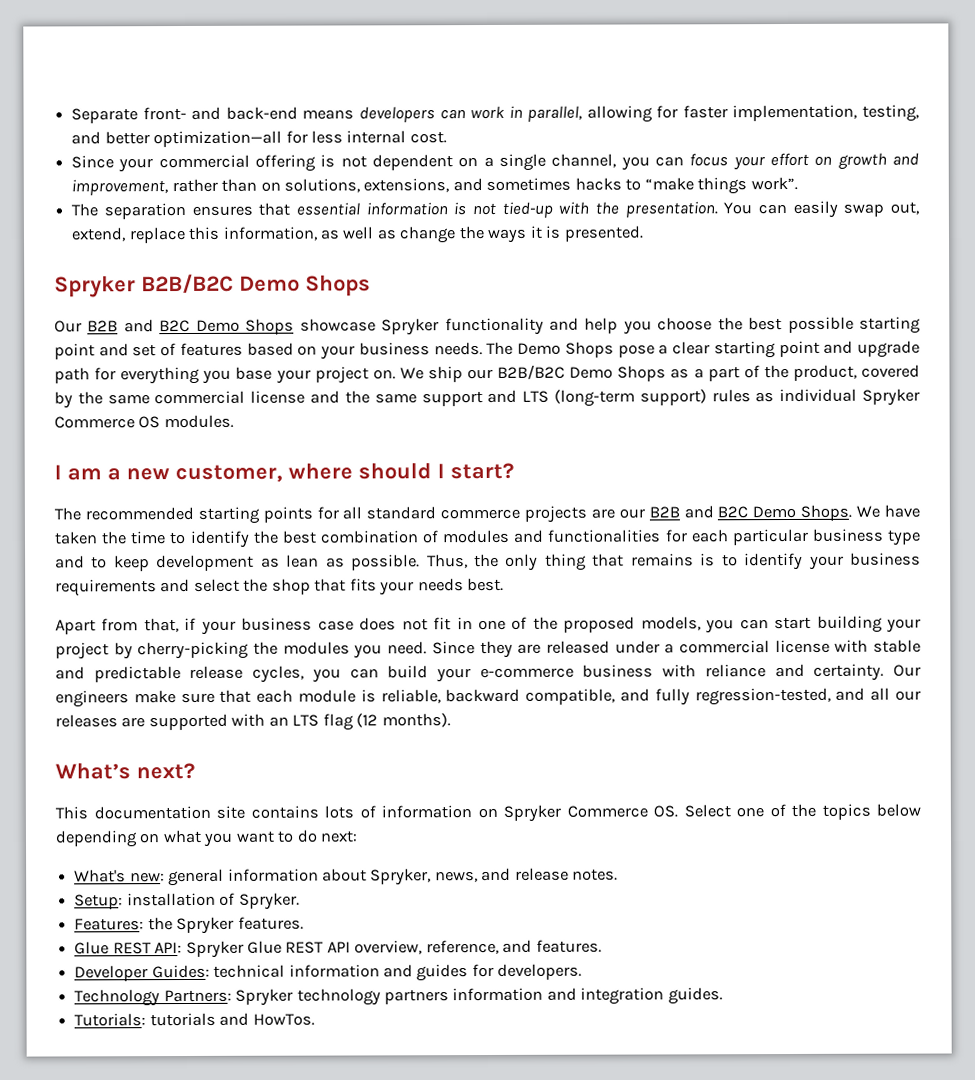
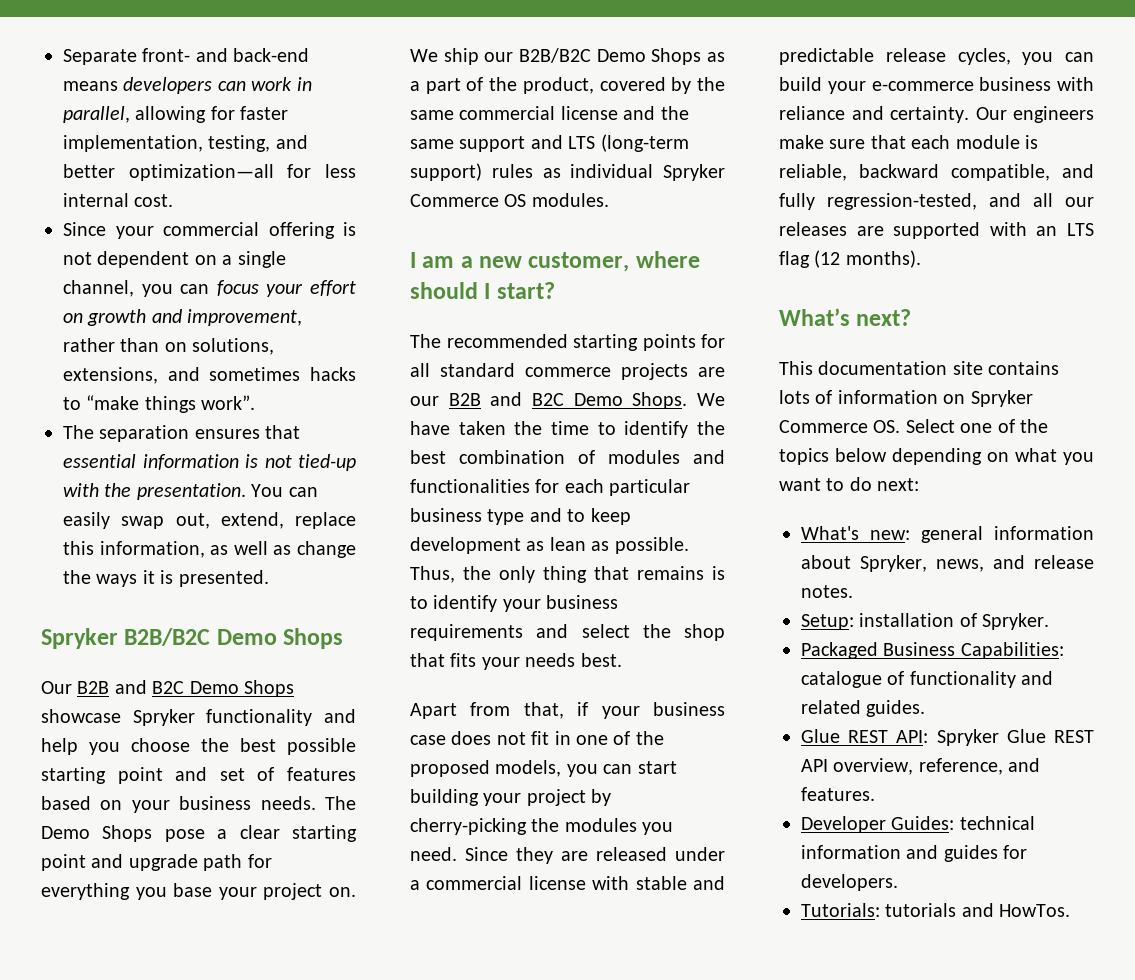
[74,916,304,935] Features: the Spryker features. -> [801,642,1064,659] [801,671,1054,688] [801,700,926,717] Packaged Business Capabilities: catalogue of functionality and related guides.
[74,987,723,1007] // Technology Partners: Spryker technology partners information and integration guides. -> (898, 882) none

